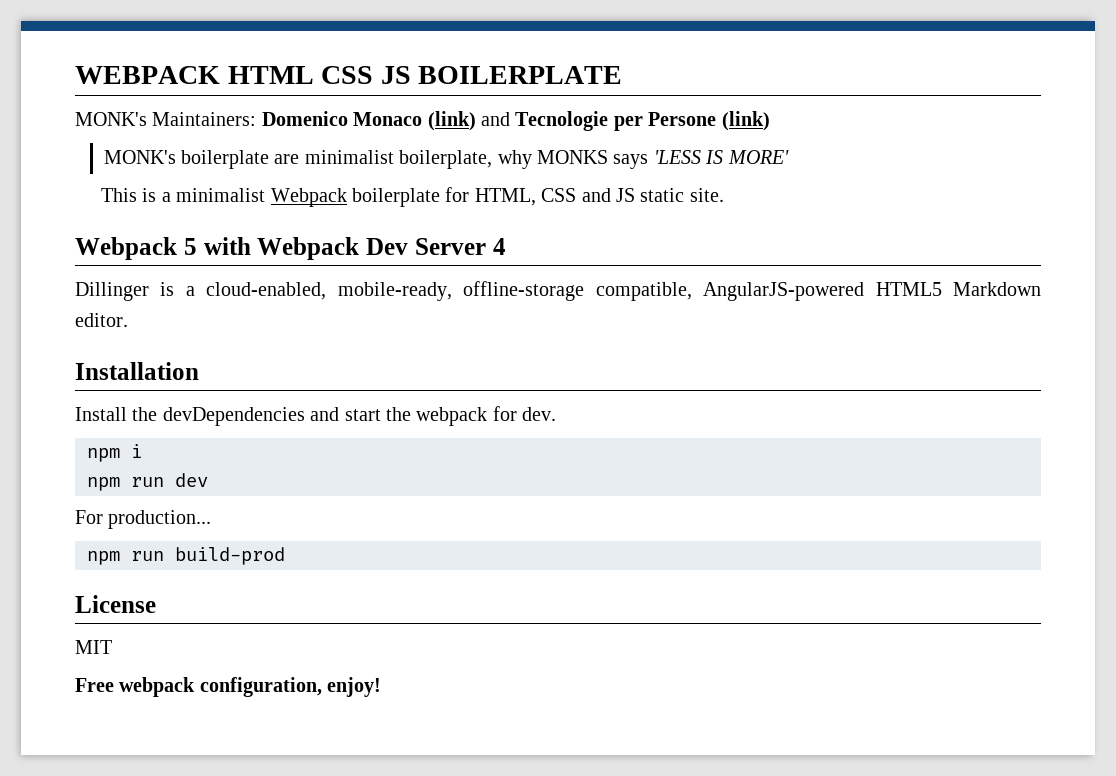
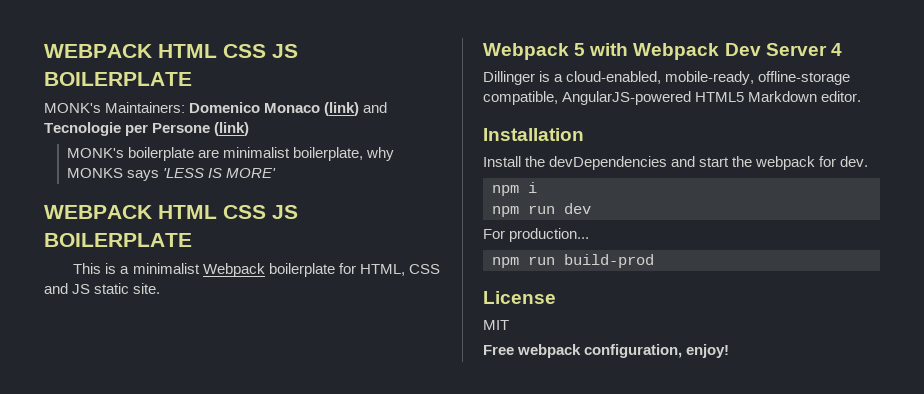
(789, 157) none -> [44,205,298,219] [44,233,192,247] // WEBPACK HTML CSS JS BOILERPLATE

